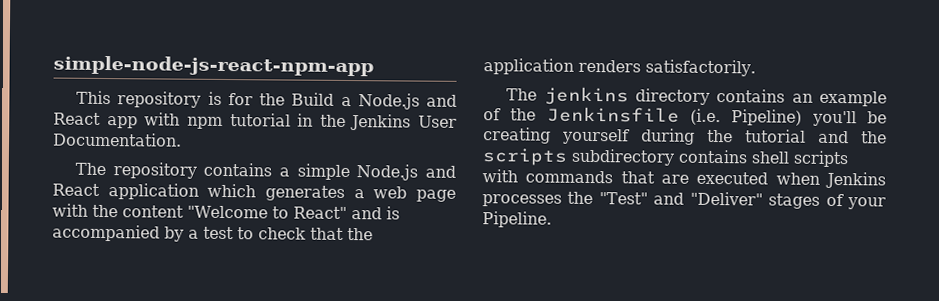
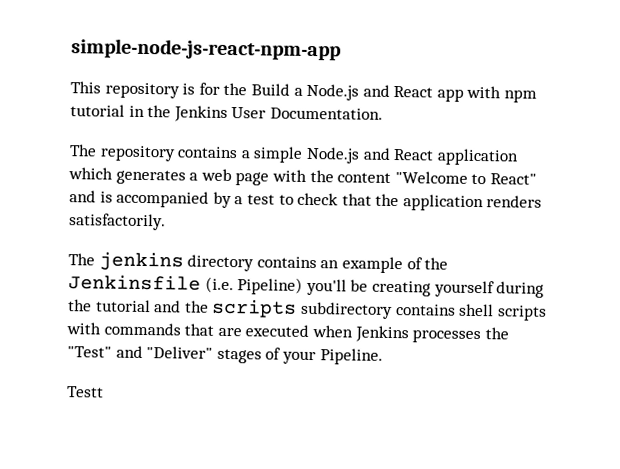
(552, 219) none -> [67,386,104,398] // Testt

